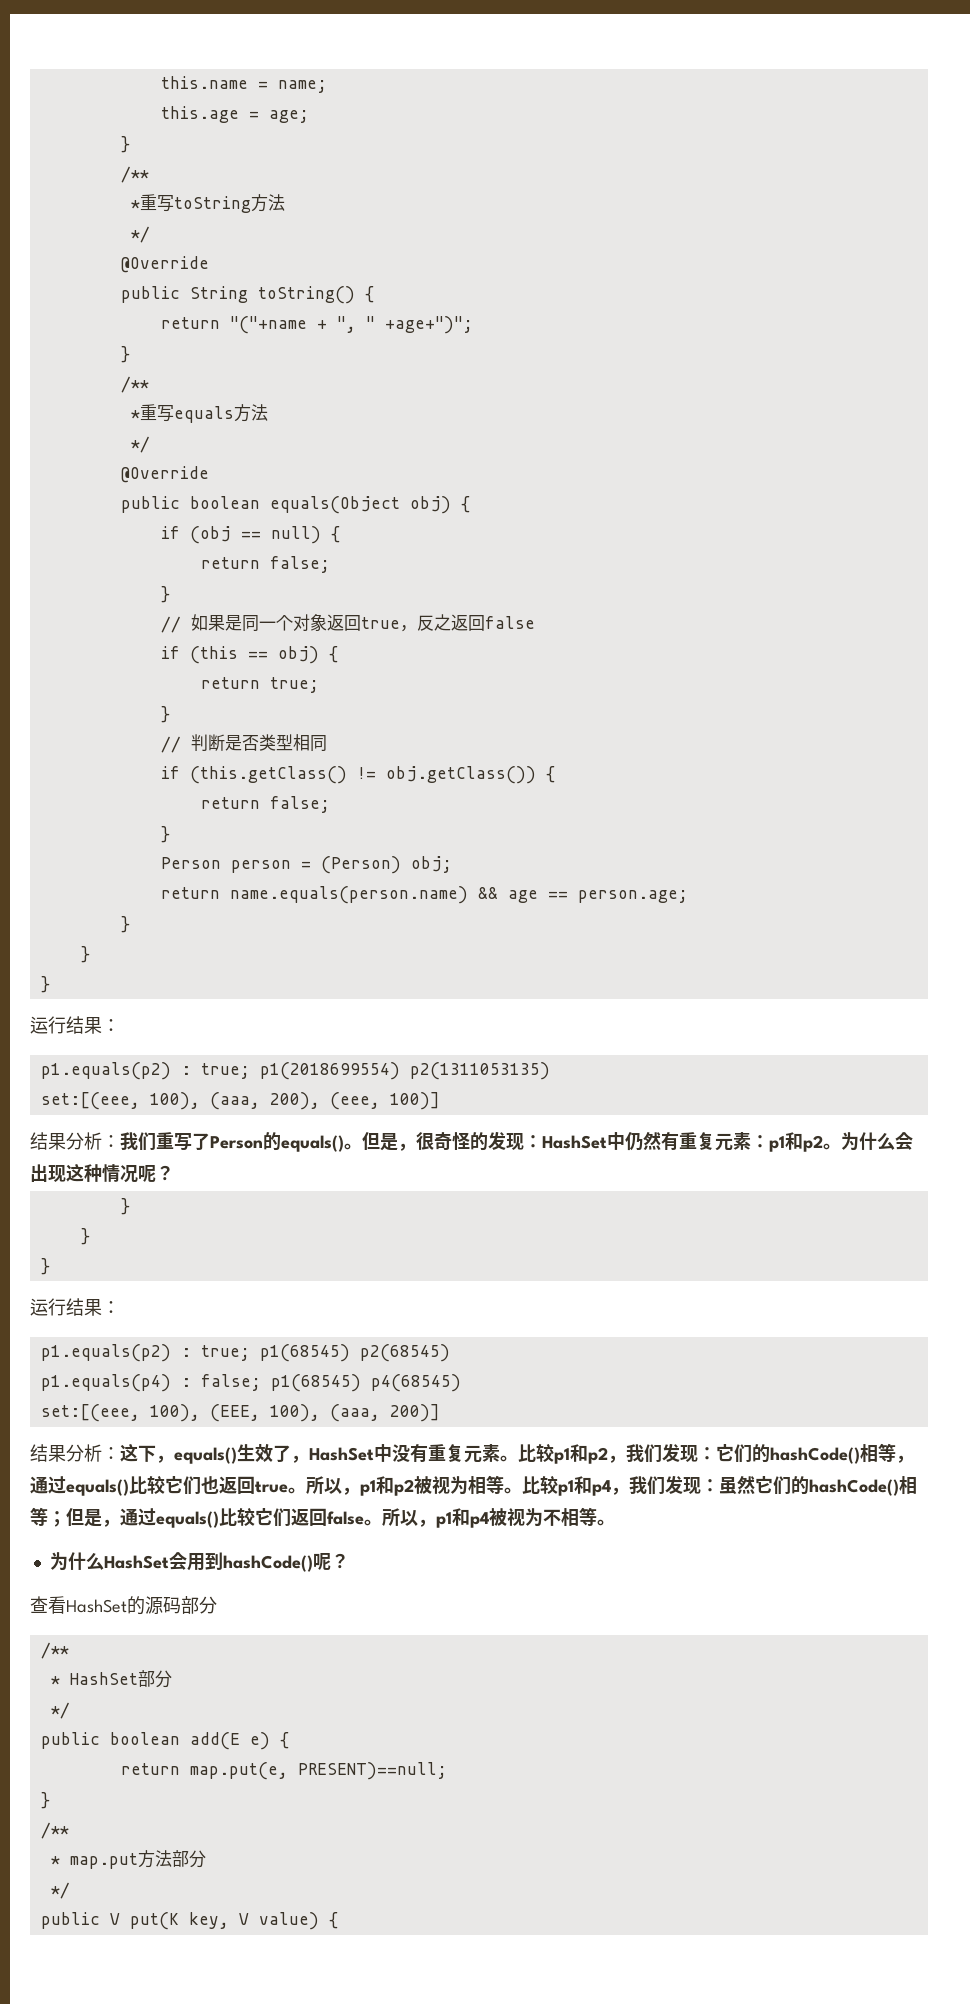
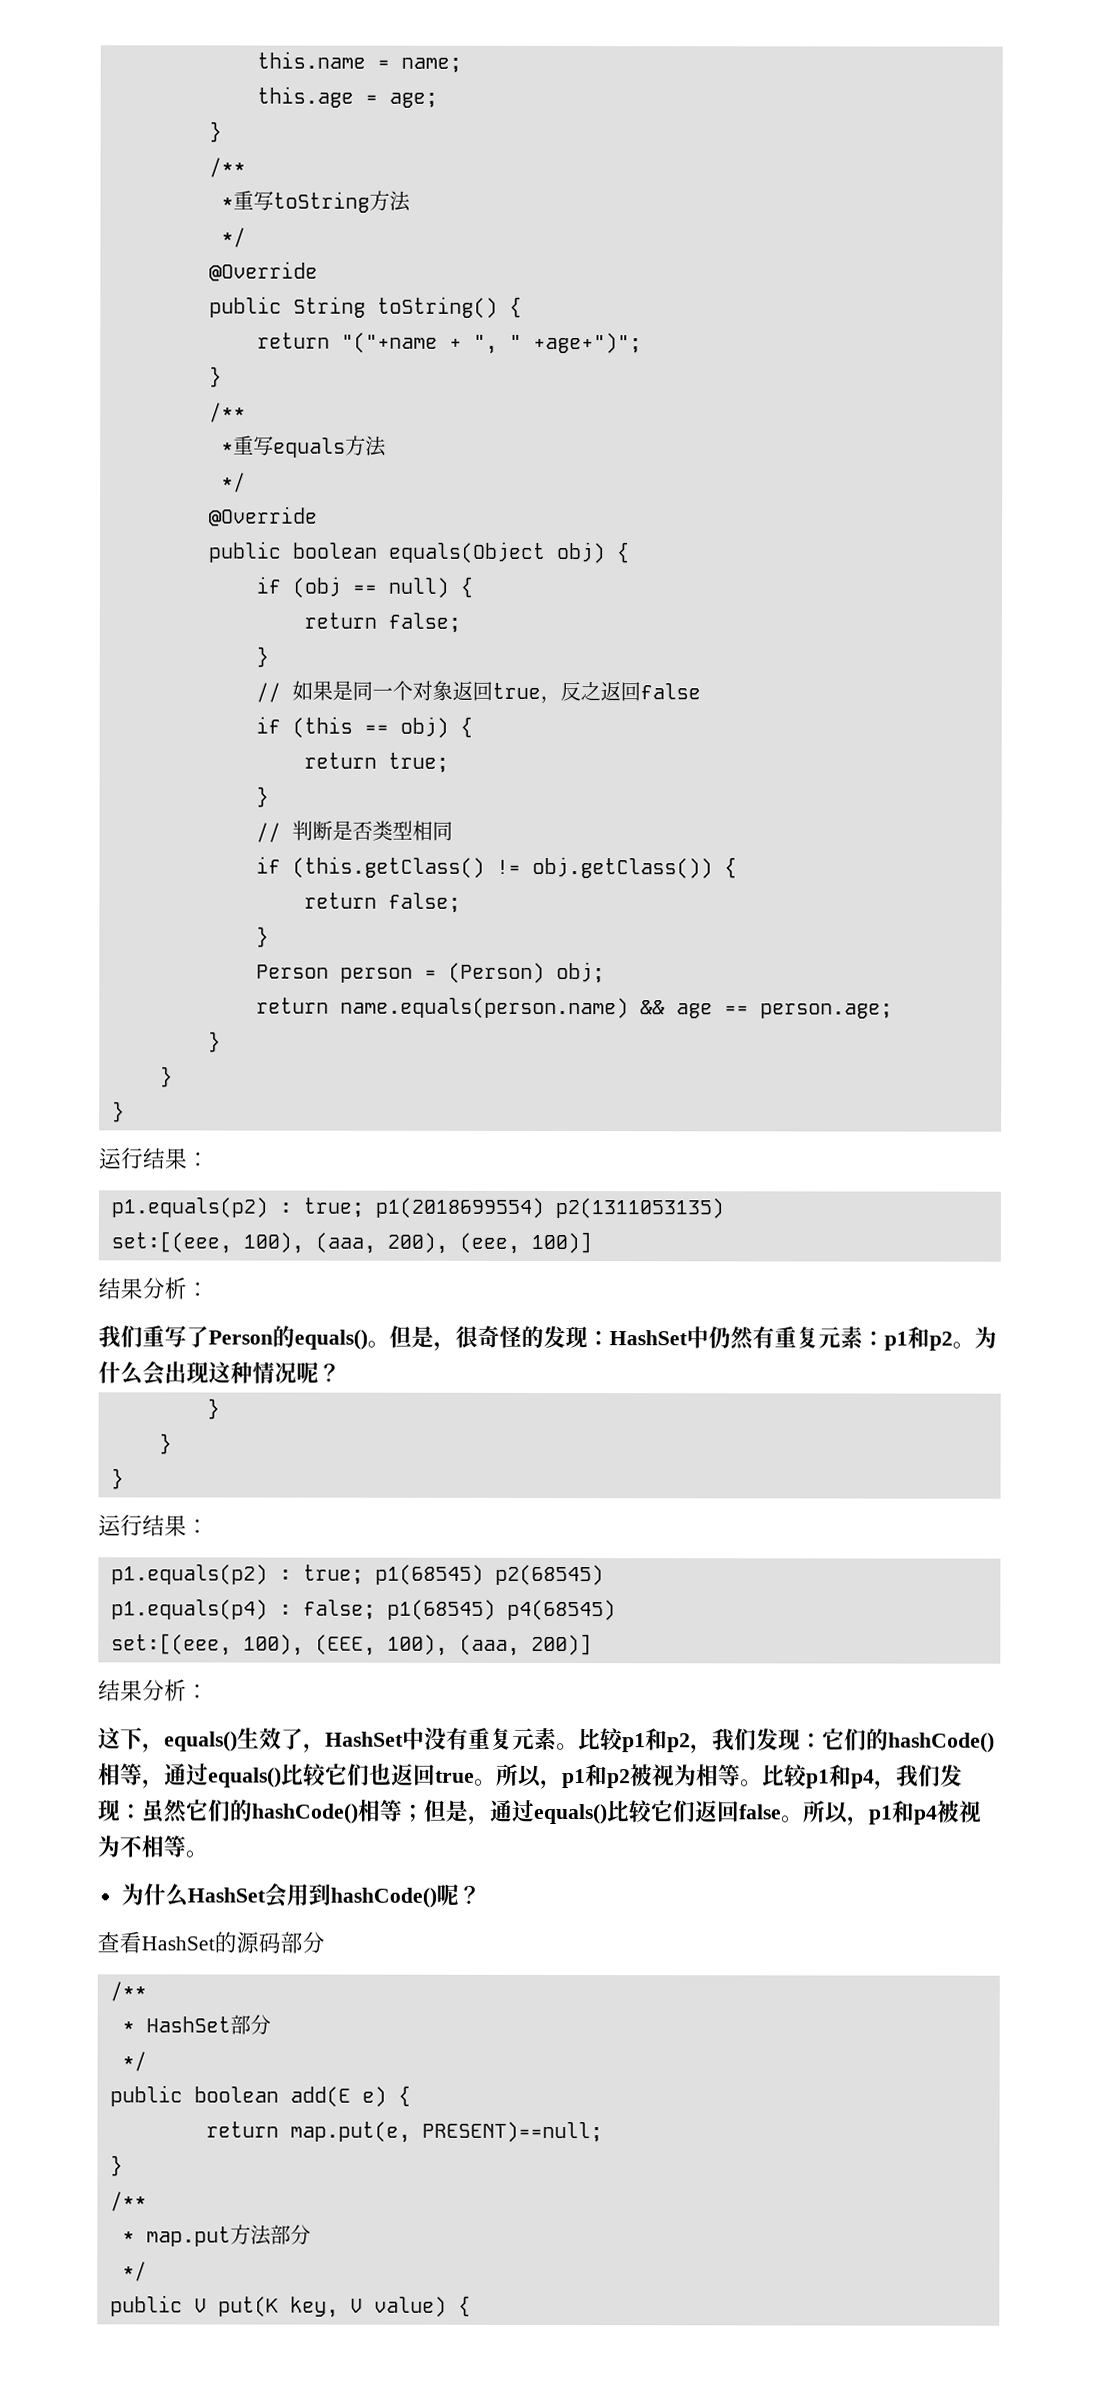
(120, 1141) none -> (209, 1289) //
(120, 1453) none -> (209, 1691) //

